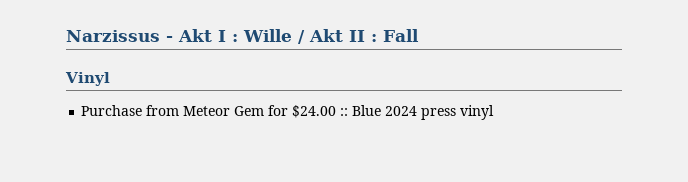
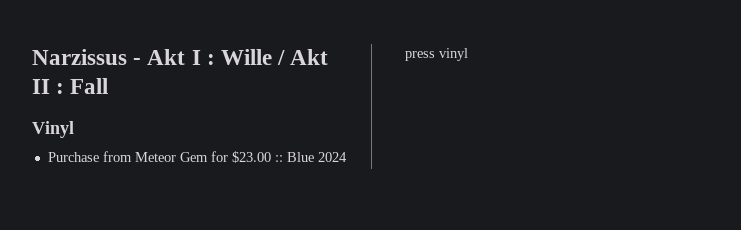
[292,105,337,118] $24.00 -> [231,151,271,163] $23.00

